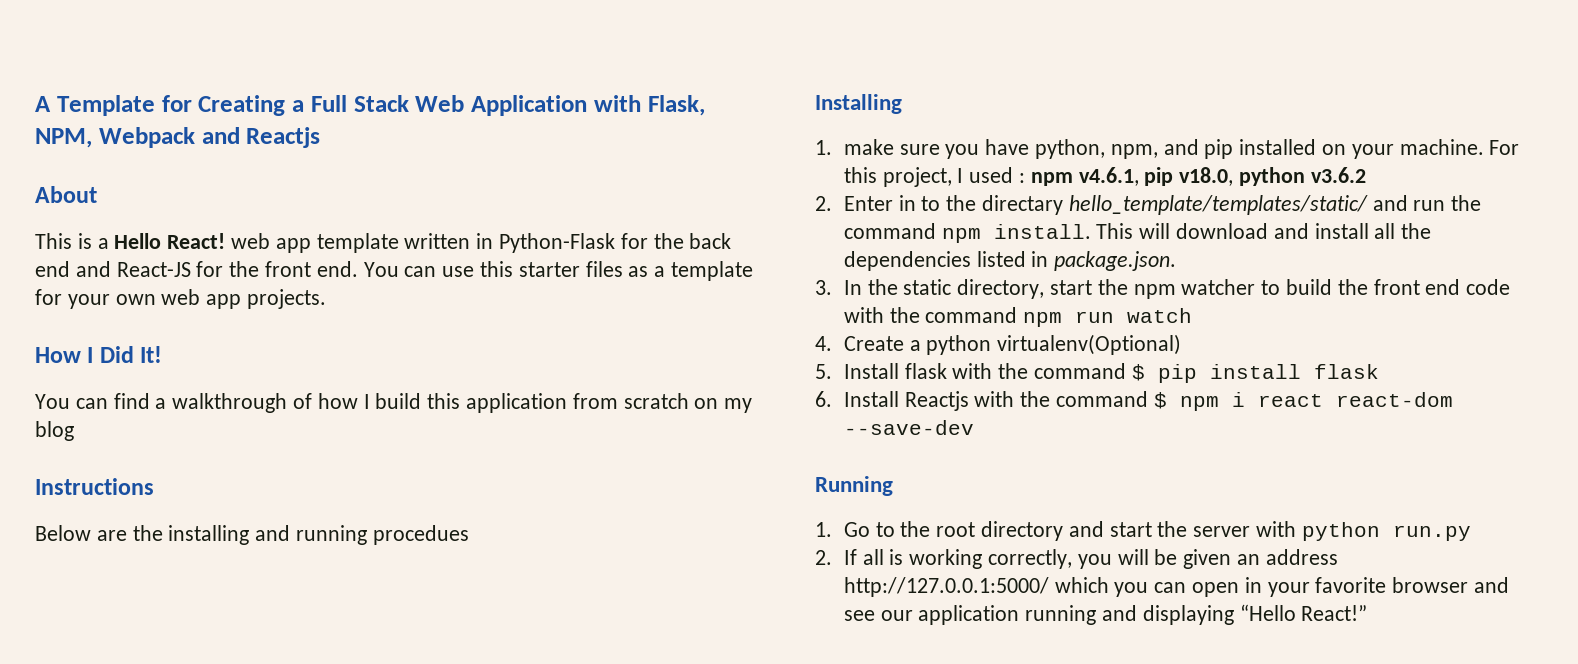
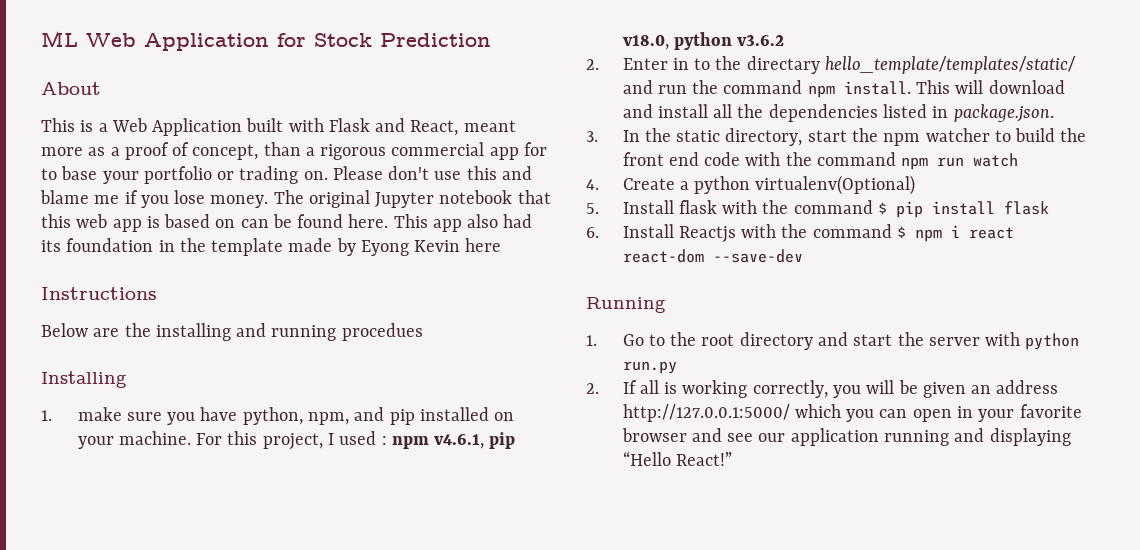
[35,95,705,116] [35,127,321,148] [35,186,97,203] [35,233,732,253] [35,261,754,281] [35,289,327,309] [35,346,163,363] [35,393,753,413] [35,421,74,441] A Template for Creating a Full Stack Web Application with Flask, NPM, Webpack and Reactjs // About // This is a Hello React! web app template written in Python-Flask for the back end and React-JS for the front end. You can use this starter files as a template for your own web app projects. // How I Did It! // You can find a walkthrough of how I build this application from scratch on my blog -> [41,31,491,51] [41,82,101,95] [41,118,516,136] [41,142,547,160] [41,166,532,184] [40,190,551,208] [41,214,533,232] [41,238,502,256] ML Web Application for Stock Prediction // About // This is a Web Application built with Flask and React, meant more as a proof of concept, than a rigorous commercial app for to base your portfolio or trading on. Please don't use this and blame me if you lose money. The original Jupyter notebook that this web app is based on can be found here. This app also had its foundation in the template made by Eyong Kevin here

